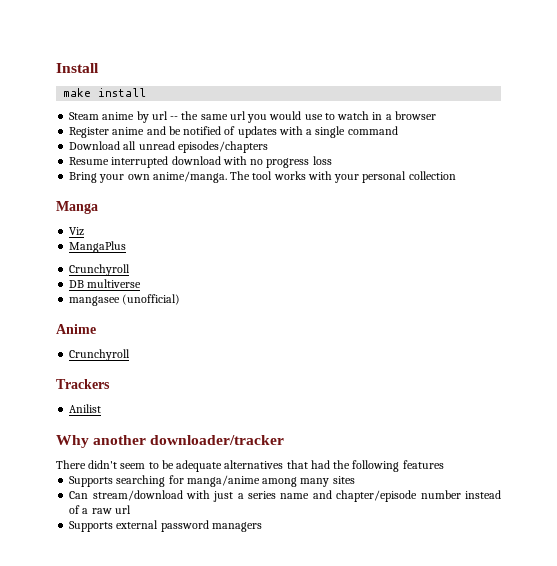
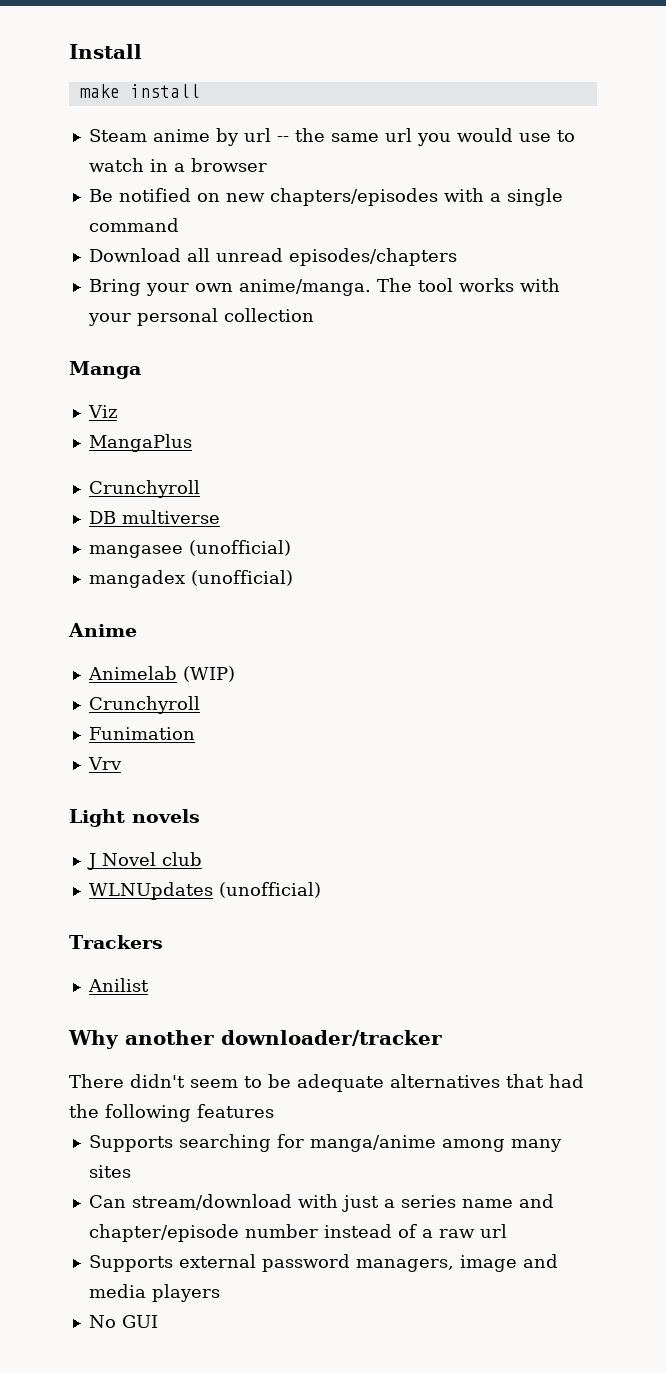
[69,126,277,138] Register anime and be notified of updates -> [88,188,438,206] Be notified on new chapters/episodes
[69,156,332,168] // Resume interrupted download with no progress loss -> (457, 257) none
(181, 299) none -> [88,570,293,588] // mangadex (unofficial)
[69,349,131,361] // Crunchyroll -> [87,666,235,682] [88,696,200,714] [88,727,195,740] [87,757,122,770] [69,809,200,827] [86,852,202,870] [88,882,321,900] // Animelab (WIP) // Crunchyroll // Funimation // Vrv // Light novels // J Novel club // WLNUpdates (unofficial)
[211,522,262,532] managers -> [355,1254,558,1272] [88,1284,220,1302] [88,1315,158,1328] managers, image and media players // No GUI

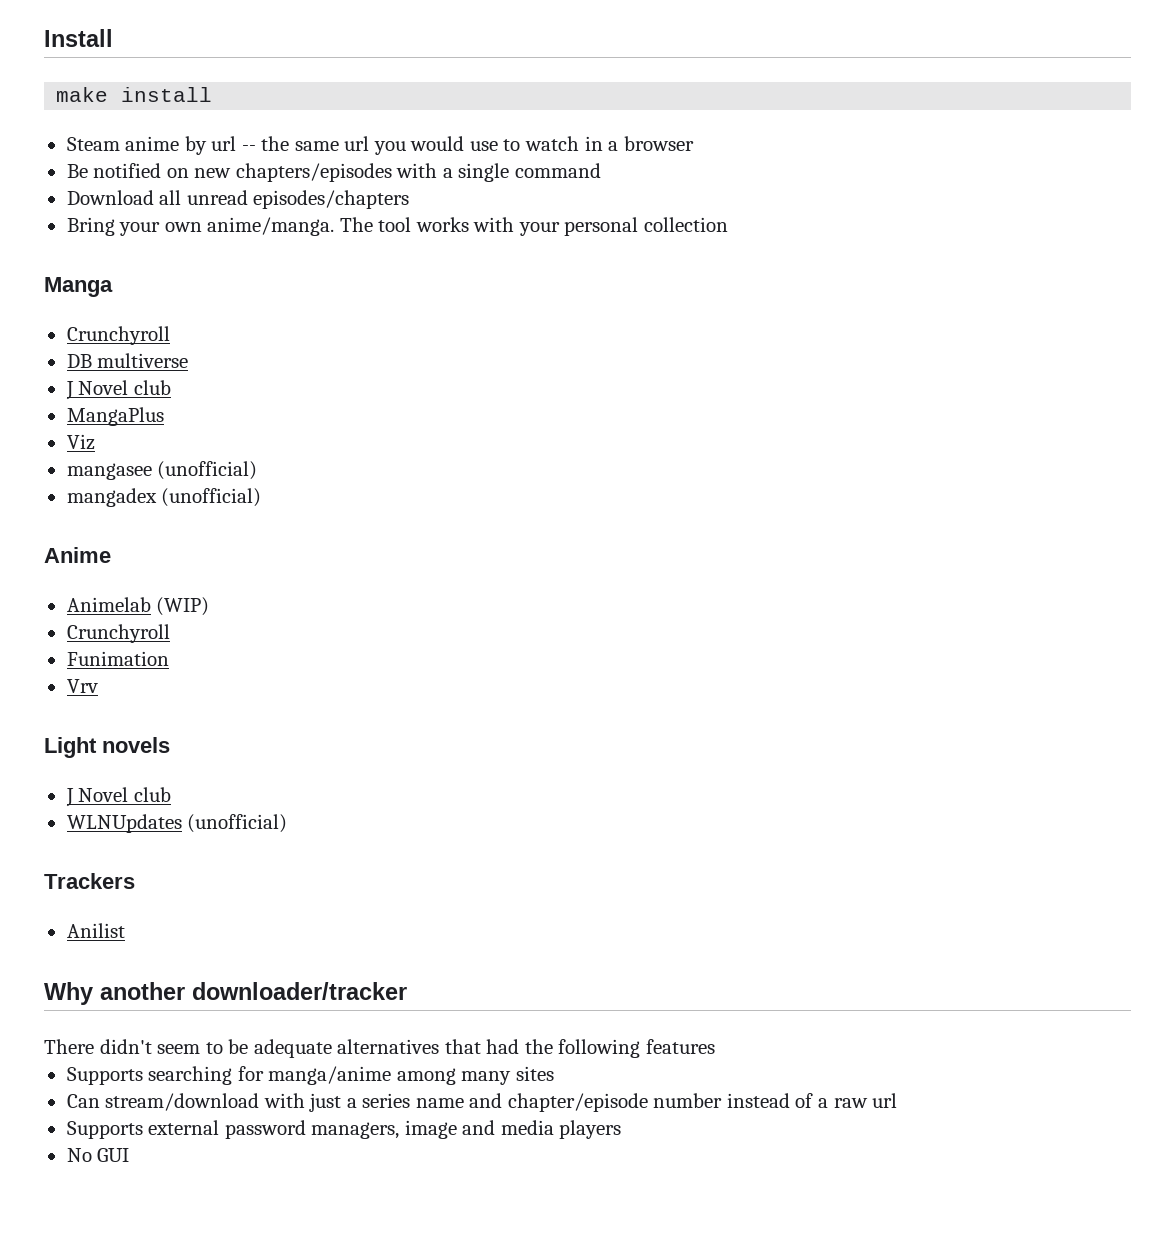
[87,405,117,418] [88,434,192,452] // Viz // MangaPlus -> (113, 287) none
(220, 517) none -> [65,380,171,400] [66,407,164,426] [66,434,95,450] // J Novel club // MangaPlus // Viz

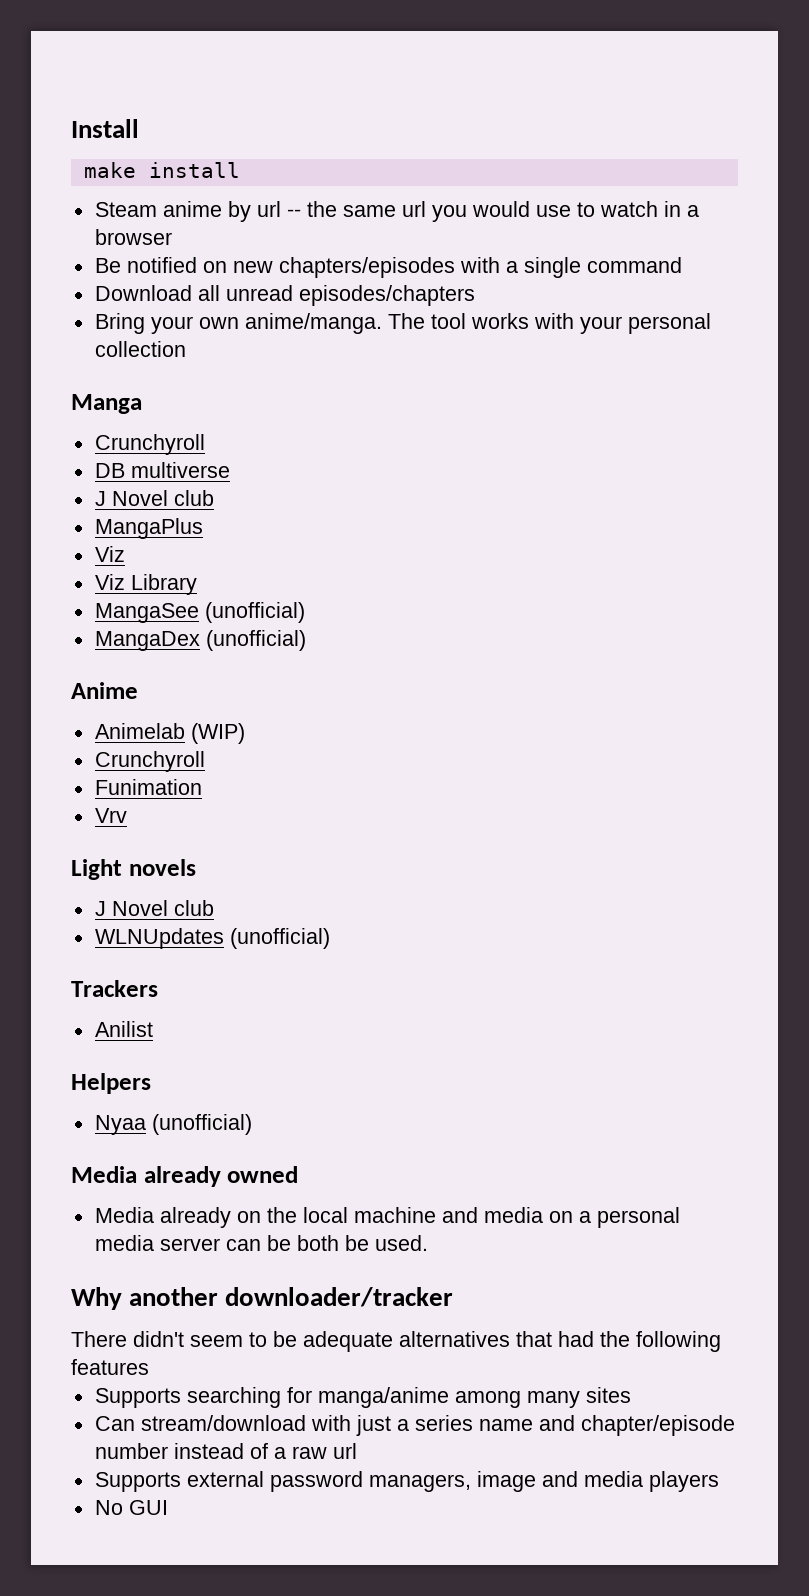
[66,461,258,480] [66,488,157,507] mangasee (unofficial) // mangadex -> [94,574,197,595] [94,602,305,623] [94,631,200,651] Viz Library // MangaSee (unofficial) // MangaDex
(125, 930) none -> [71,1073,151,1094] [94,1114,252,1135] [71,1166,299,1187] [94,1207,680,1228] [94,1235,428,1251] // Helpers // Nyaa (unofficial) // Media already owned // Media already on the local machine and media on a personal media server can be both be used.

